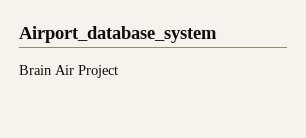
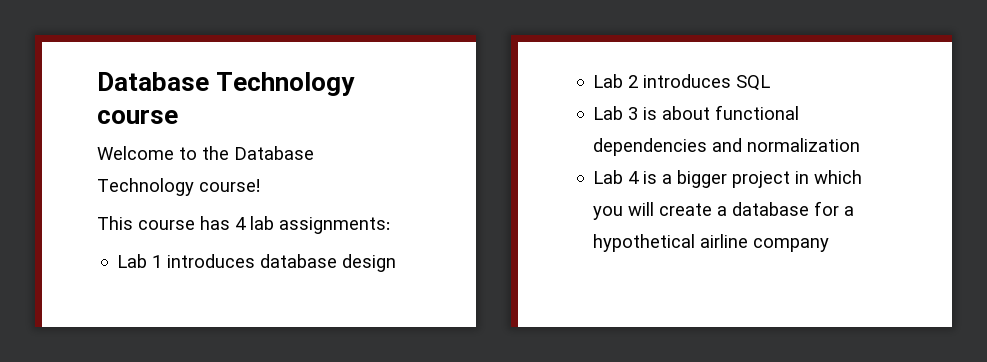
[19,26,217,43] [19,65,118,78] Airport_database_system // Brain Air Project -> [97,72,356,96] [97,110,178,124] [97,146,314,160] [97,178,260,196] [97,216,390,234] [117,254,397,272] [593,74,771,91] [593,105,800,120] [593,138,861,156] [593,170,863,188] [593,201,855,220] [593,234,830,252] Database Technology course // Welcome to the Database Technology course! // This course has 4 lab assignments: // Lab 1 introduces database design // Lab 2 introduces SQL // Lab 3 is about functional dependencies and normalization // Lab 4 is a bigger project in which you will create a database for a hypothetical airline company

